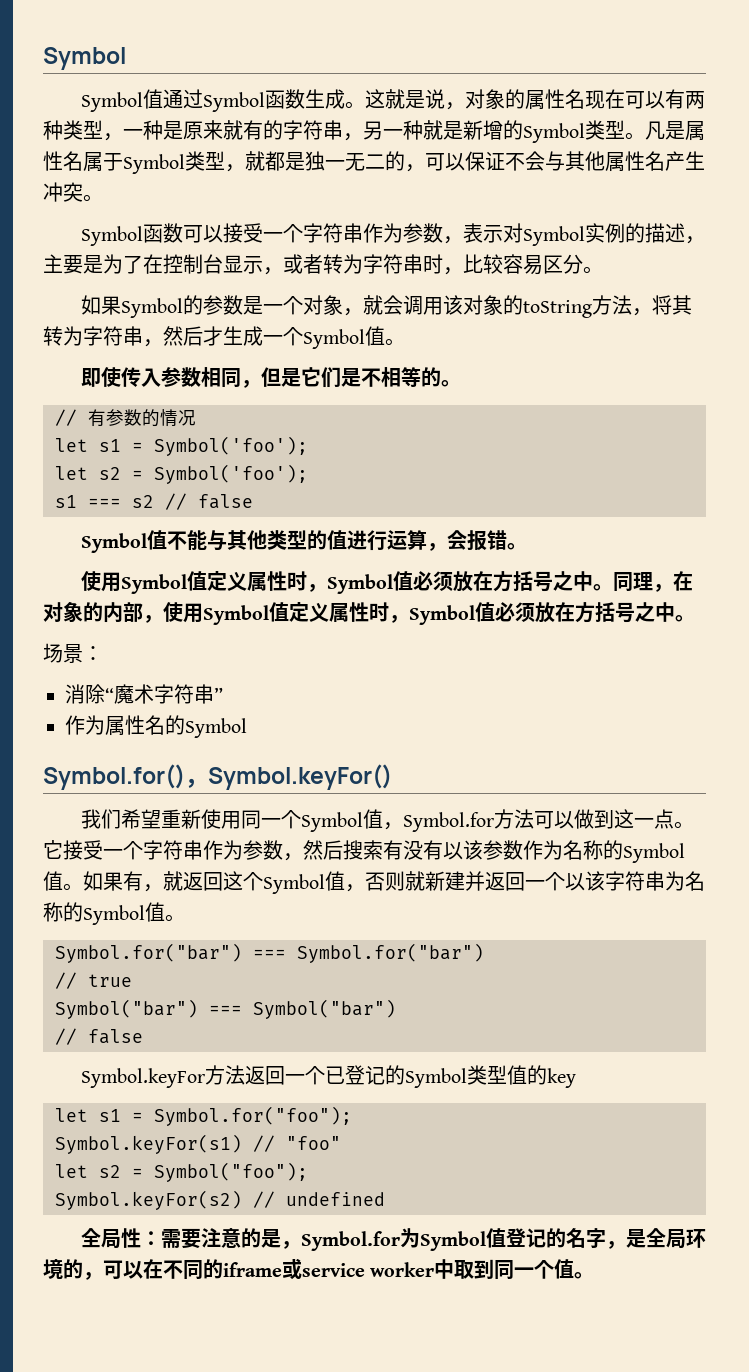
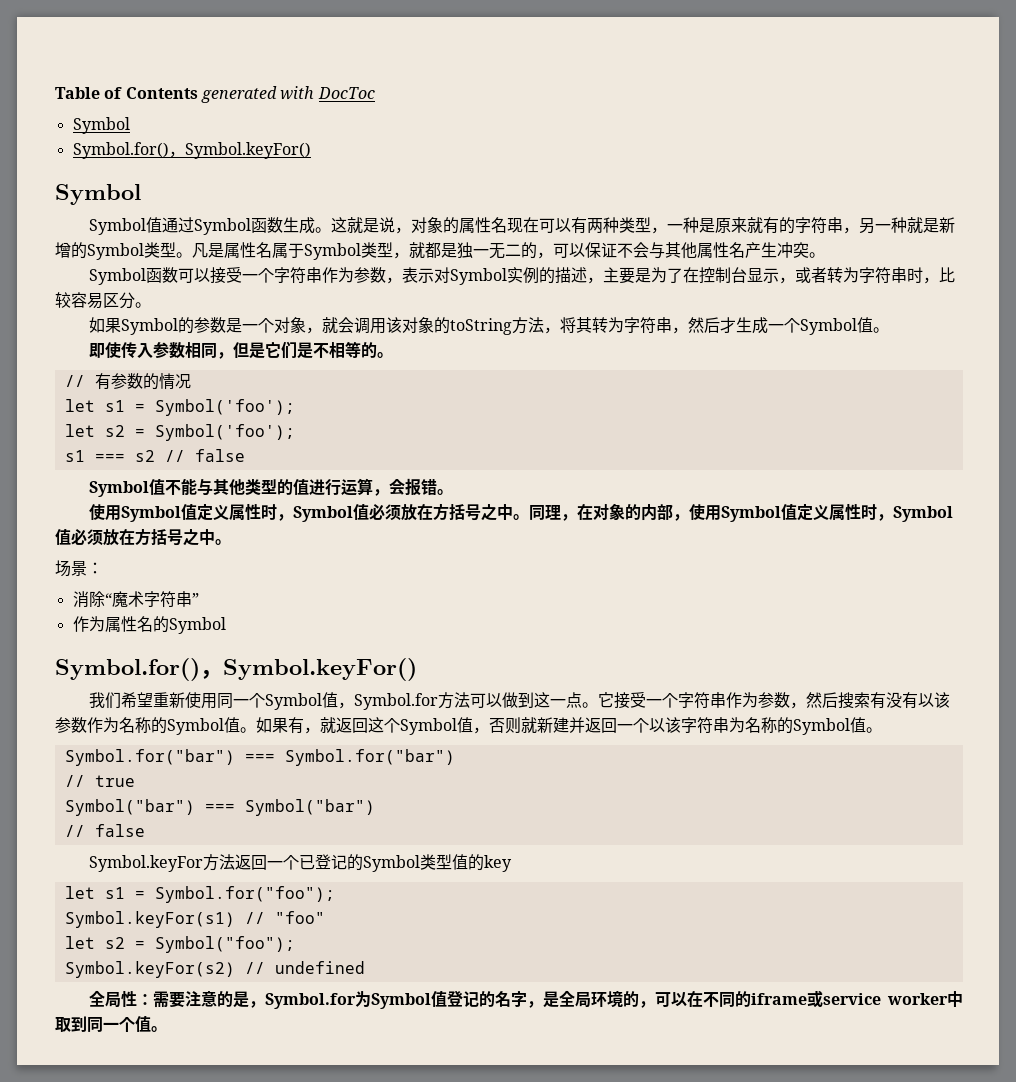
(43, 58) none -> [55,86,375,103] [72,117,130,134] [72,142,311,159] Table of Contents generated with DocToc // Symbol // Symbol.for()，Symbol.keyFor() //

